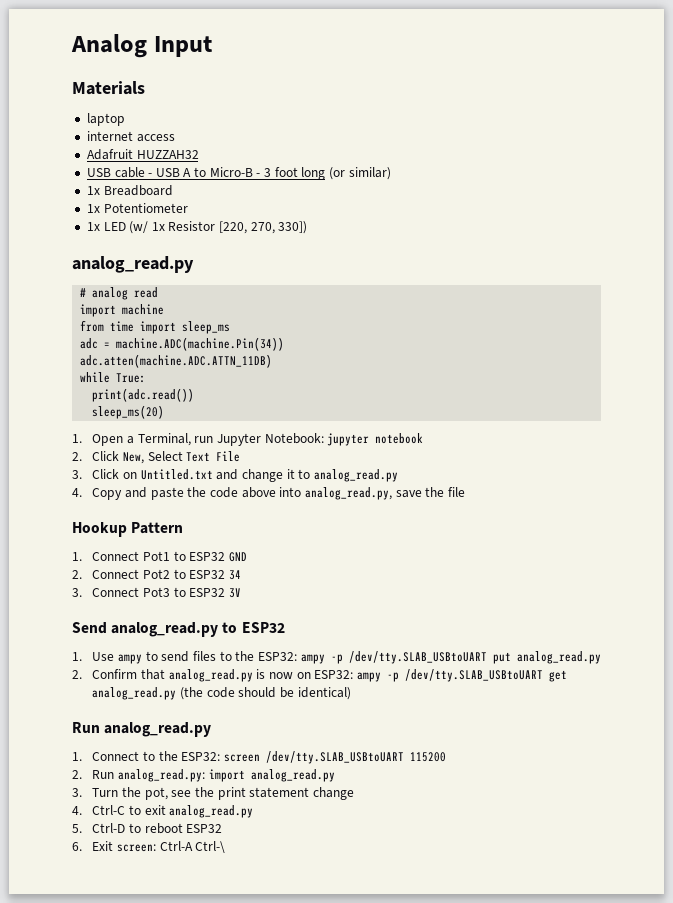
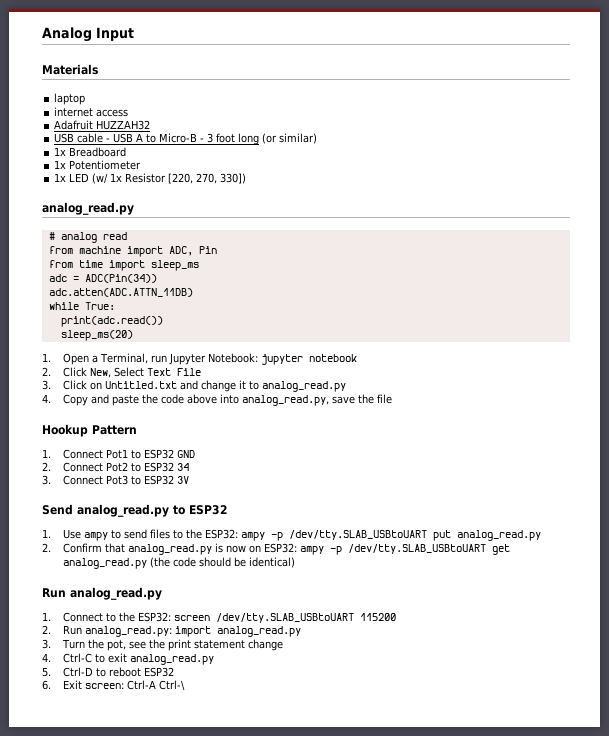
[80,304,165,317] import machine -> [48,246,217,257] from machine import ADC, Pin
[116,337,285,351] [80,354,273,368] machine.ADC(machine.Pin(34)) // adc.atten(machine.ADC.ATTN_11DB) -> [84,274,157,283] [48,288,193,297] ADC(Pin(34)) // adc.atten(ADC.ATTN_11DB)

